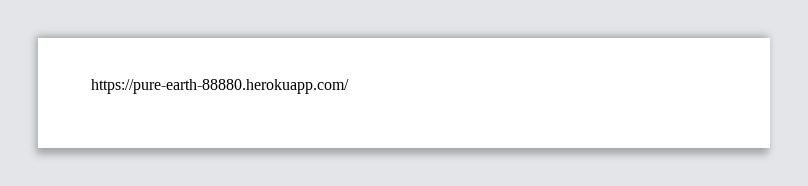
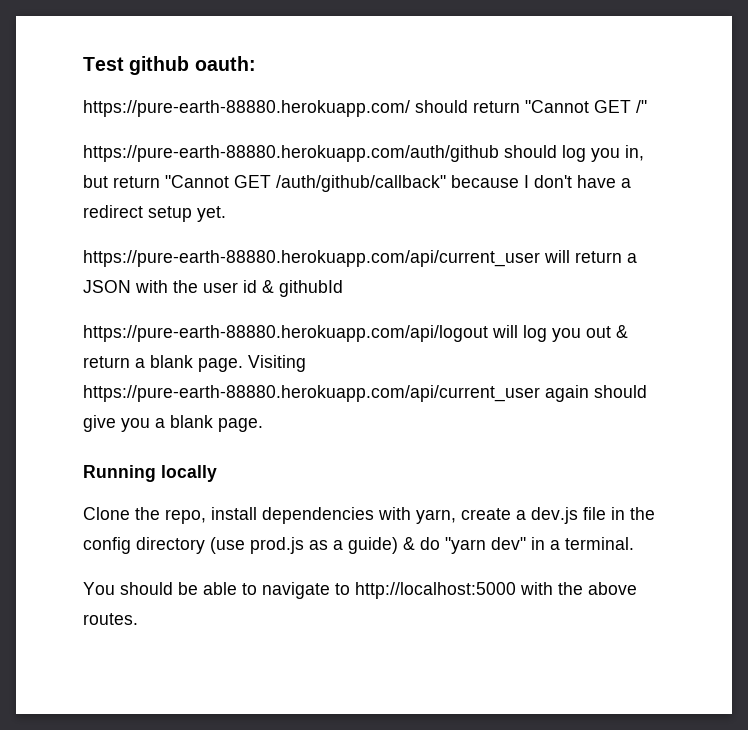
[91,79,349,94] https://pure-earth-88880.herokuapp.com/ -> [83,56,256,75] [83,100,647,117] [83,145,644,162] [83,175,631,192] [83,205,226,222] [83,250,637,267] [83,280,343,297] [83,325,628,342] [83,355,306,372] [83,385,647,402] [83,415,263,432] [83,465,217,482] [83,507,655,524] [83,537,634,554] [83,582,637,599] [83,613,138,625] Test github oauth: // https://pure-earth-88880.herokuapp.com/ should return "Cannot GET /" // https://pure-earth-88880.herokuapp.com/auth/github should log you in, but return "Cannot GET /auth/github/callback" because I don't have a redirect setup yet. // https://pure-earth-88880.herokuapp.com/api/current_user will return a JSON with the user id & githubId // https://pure-earth-88880.herokuapp.com/api/logout will log you out & return a blank page. Visiting https://pure-earth-88880.herokuapp.com/api/current_user again should give you a blank page. // Running locally // Clone the repo, install dependencies with yarn, create a dev.js file in the config directory (use prod.js as a guide) & do "yarn dev" in a terminal. // You should be able to navigate to http://localhost:5000 with the above routes.

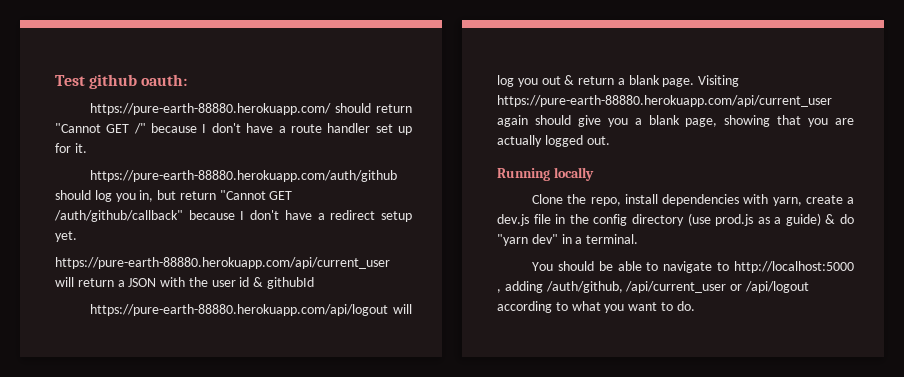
(647, 106) none -> [151,123,413,135] [55,143,87,153] because I don't have a route handler set up for it.
[218,418,263,432] page. -> [685,115,854,127] [497,135,610,147] page, showing that you are actually logged out.
[520,582,637,595] [83,613,138,625] with the above routes. -> [497,281,809,293] [497,301,695,313] , adding /auth/github, /api/current_user or /api/logout according to what you want to do.

